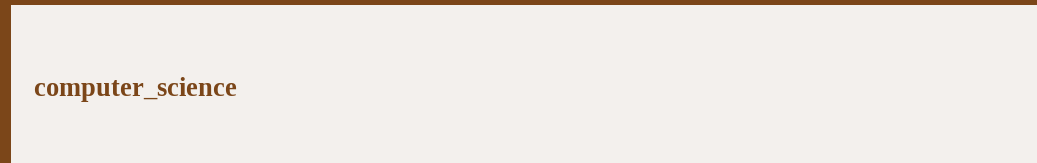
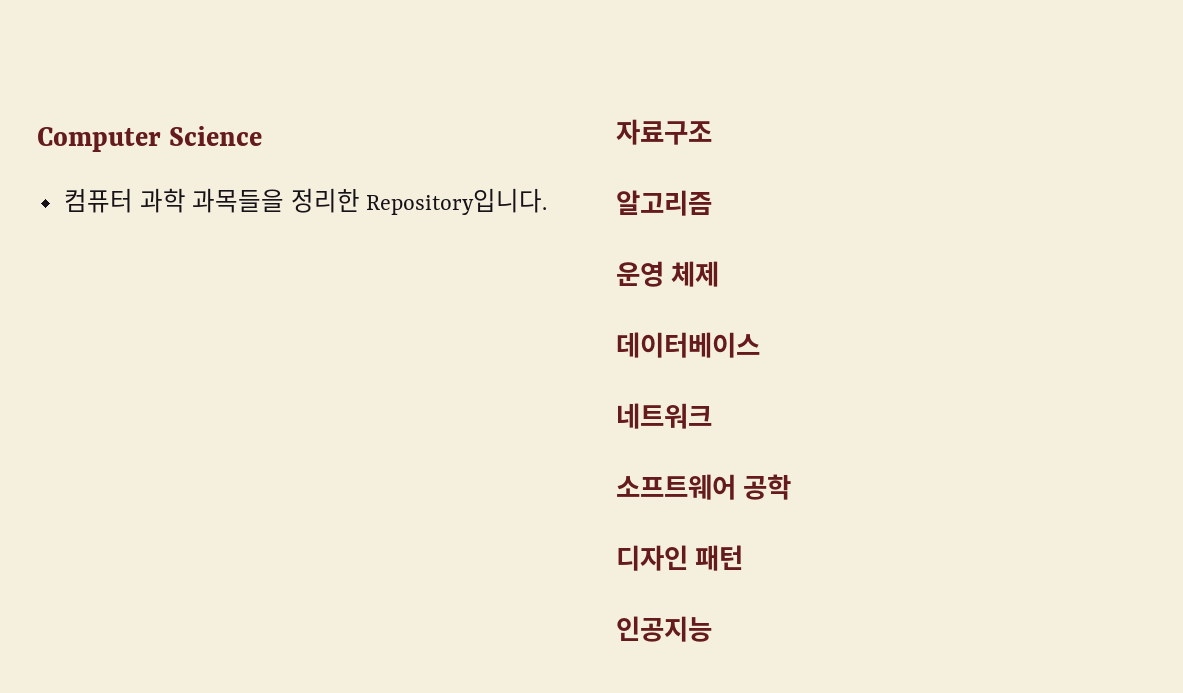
[34,77,237,102] computer_science -> [37,126,263,152] [63,188,548,215] [616,119,712,145] [616,190,712,216] [616,261,720,287] [616,332,760,358] [616,403,712,429] [616,474,792,500] [616,545,744,571] [616,616,712,642] Computer Science // 컴퓨터 과학 과목들을 정리한 Repository입니다. // 자료구조 // 알고리즘 // 운영 체제 // 데이터베이스 // 네트워크 // 소프트웨어 공학 // 디자인 패턴 // 인공지능

